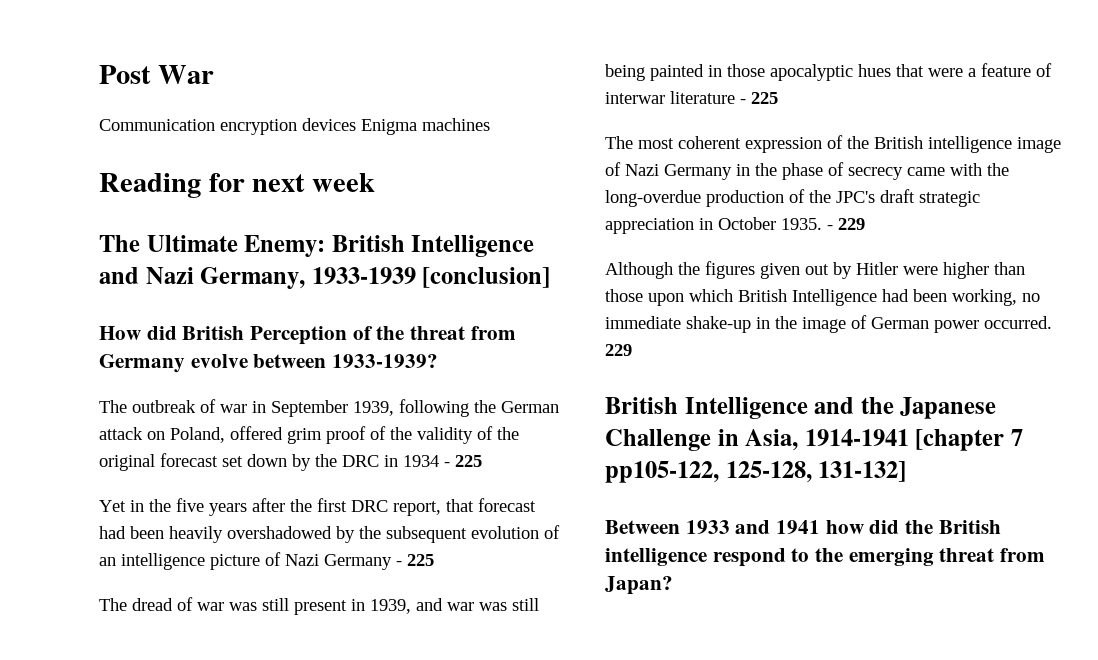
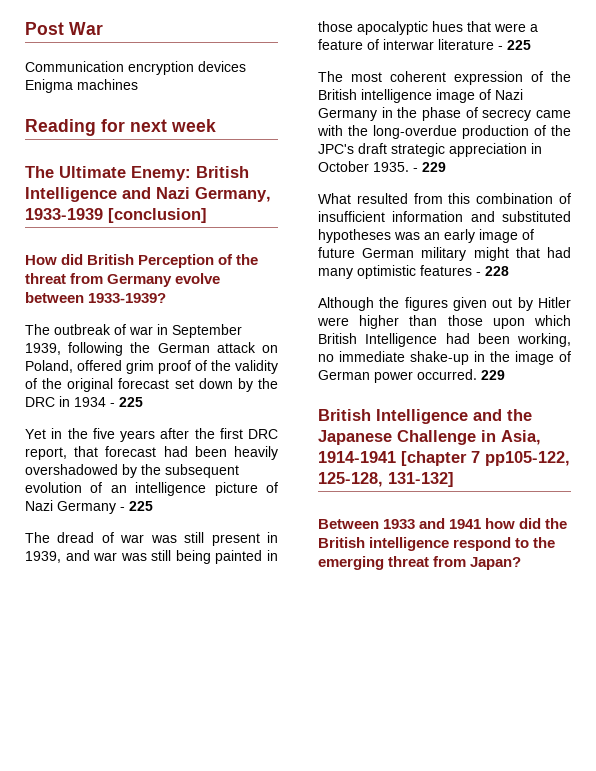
(865, 224) none -> [318,193,571,204] [318,211,571,222] [318,229,534,243] [318,247,571,261] [318,265,509,279] // What resulted from this combination of insufficient information and substituted hypotheses was an early image of future German military might that had many optimistic features - 228

